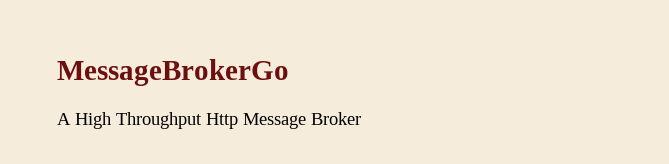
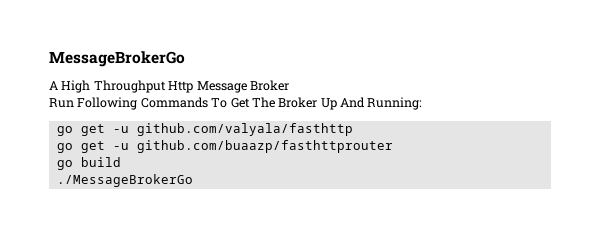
(361, 118) none -> [49,97,423,110] [56,123,353,136] [56,140,393,153] [56,157,121,170] [56,174,193,187] // Run Following Commands To Get The Broker Up And Running: // go get -u github.com/valyala/fasthttp // go get -u github.com/buaazp/fasthttprouter // go build // ./MessageBrokerGo

